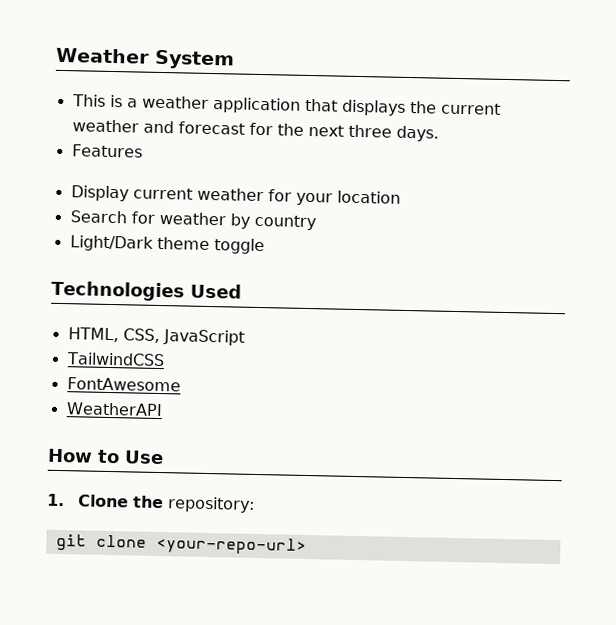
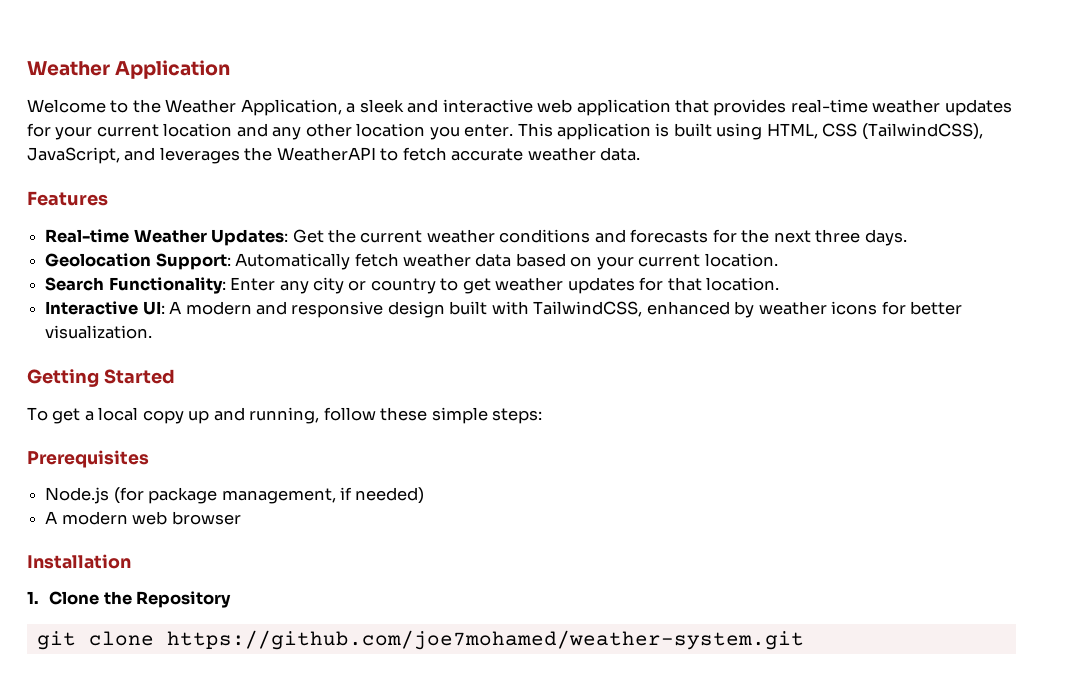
[56,47,235,70] [71,94,501,116] [71,119,245,135] Weather System // This is a weather application that displays the current weather and forecast -> [27,60,231,79] [27,99,1012,116] [27,123,983,140] [27,147,641,164] [27,191,108,206] [45,229,709,246] Weather Application // Welcome to the Weather Application, a sleek and interactive web application that provides real-time weather updates for your current location and any other location you enter. This application is built using HTML, CSS (TailwindCSS), JavaScript, and leverages the WeatherAPI to fetch accurate weather data. // Features // Real-time Weather Updates: Get the current weather conditions and forecasts
[71,144,143,158] [70,185,401,206] [69,210,316,231] [69,235,265,255] [51,280,242,302] [67,327,245,346] [65,352,165,367] [66,377,181,392] [65,402,163,417] [47,448,164,465] Features // Display current weather for your location // Search for weather by country // Light/Dark theme toggle // Technologies Used // HTML, CSS, JavaScript // TailwindCSS // FontAwesome // WeatherAPI // How to Use -> [45,253,778,270] [45,277,780,294] [45,301,962,318] [45,325,153,339] [27,369,175,387] [27,407,543,424] [27,450,149,468] [45,487,425,504] [45,511,241,525] [27,554,131,569] Geolocation Support: Automatically fetch weather data based on your current location. // Search Functionality: Enter any city or country to get weather updates for that location. // Interactive UI: A modern and responsive design built with TailwindCSS, enhanced by weather icons for better visualization. // Getting Started // To get a local copy up and running, follow these simple steps: // Prerequisites // Node.js (for package management, if needed) // A modern web browser // Installation
[166,496,255,513] repository: -> [136,591,232,608] Repository
[155,535,307,556] <your-repo-url> -> [166,630,804,650] https://github.com/joe7mohamed/weather-system.git

